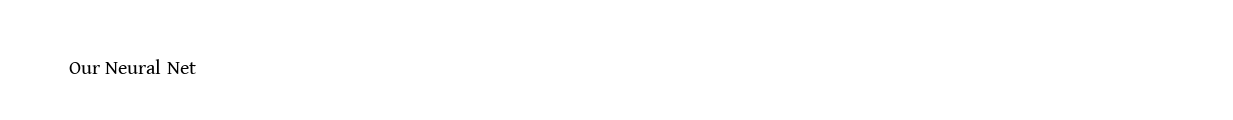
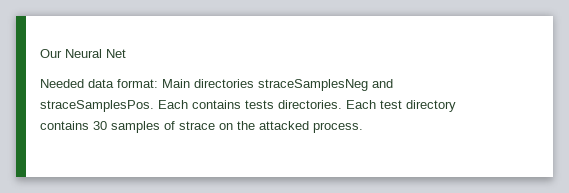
(196, 68) none -> [40,79,393,91] [40,100,456,112] [40,121,363,133] // Needed data format: Main directories straceSamplesNeg and straceSamplesPos. Each contains tests directories. Each test directory contains 30 samples of strace on the attacked process.

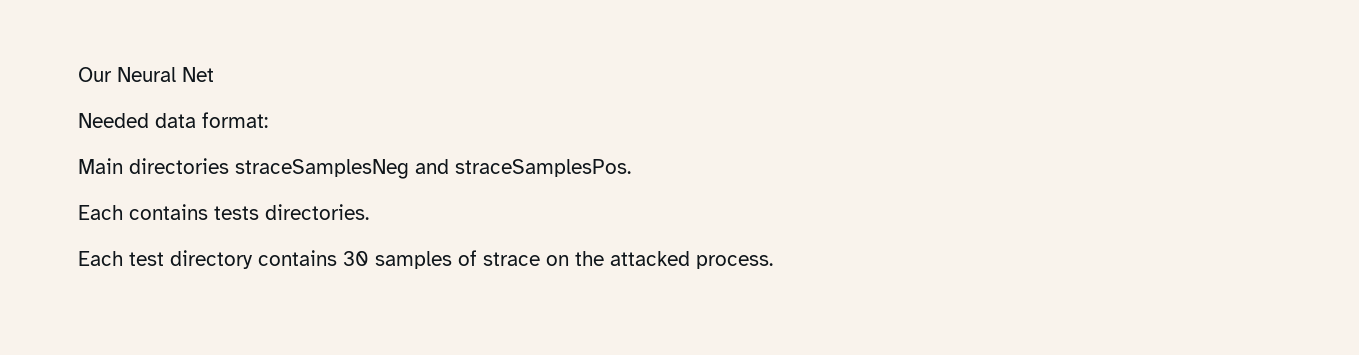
(158, 83) none -> (268, 120) //
(154, 106) none -> (631, 168) //
(342, 104) none -> (369, 212) //

